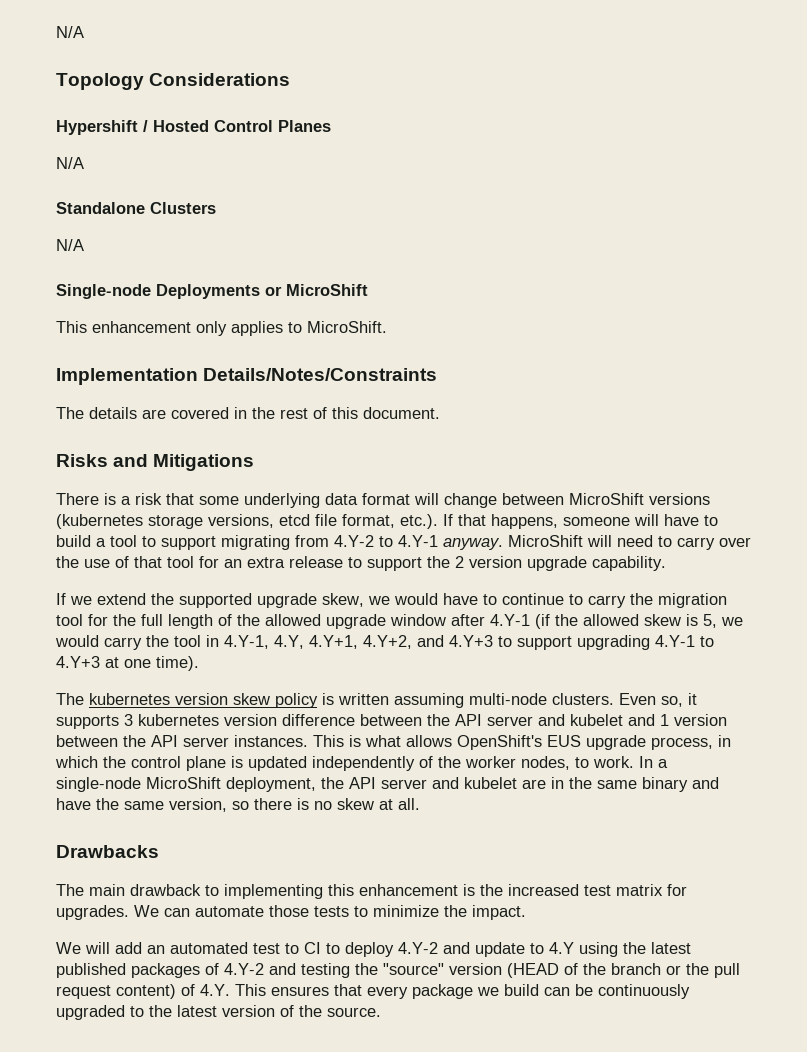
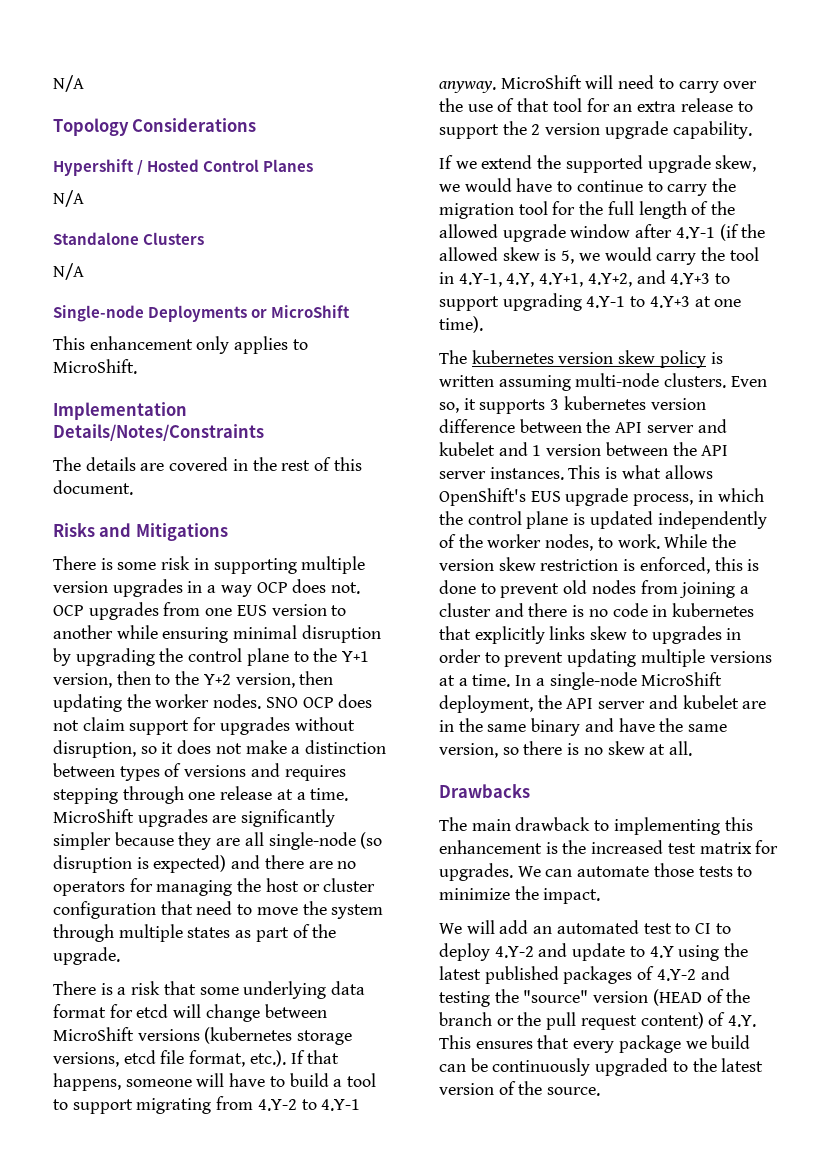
(255, 462) none -> [53,556,366,574] [53,579,361,597] [53,602,347,620] [53,625,381,643] [53,648,370,666] [53,671,334,688] [53,694,373,712] [53,717,355,735] [53,740,387,758] [53,763,346,781] [53,786,349,804] [53,809,336,827] [53,832,383,850] [53,855,357,873] [53,878,376,896] [53,901,384,919] [53,924,337,942] [53,947,120,965] // There is some risk in supporting multiple version upgrades in a way OCP does not. OCP upgrades from one EUS version to another while ensuring minimal disruption by upgrading the control plane to the Y+1 version, then to the Y+2 version, then updating the worker nodes. SNO OCP does not claim support for upgrades without disruption, so it does not make a distinction between types of versions and requires stepping through one release at a time. MicroShift upgrades are significantly simpler because they are all single-node (so disruption is expected) and there are no operators for managing the host or cluster configuration that need to move the system through multiple states as part of the upgrade.
(410, 499) none -> [109,1004,169,1018] for etcd
(634, 762) none -> [664,534,737,548] [439,557,760,574] [439,580,750,598] [439,603,755,617] [439,626,742,644] [439,649,772,667] [439,674,511,687] While the version skew restriction is enforced, this is done to prevent old nodes from joining a cluster and there is no code in kubernetes that explicitly links skew to upgrades in order to prevent updating multiple versions at a time.

